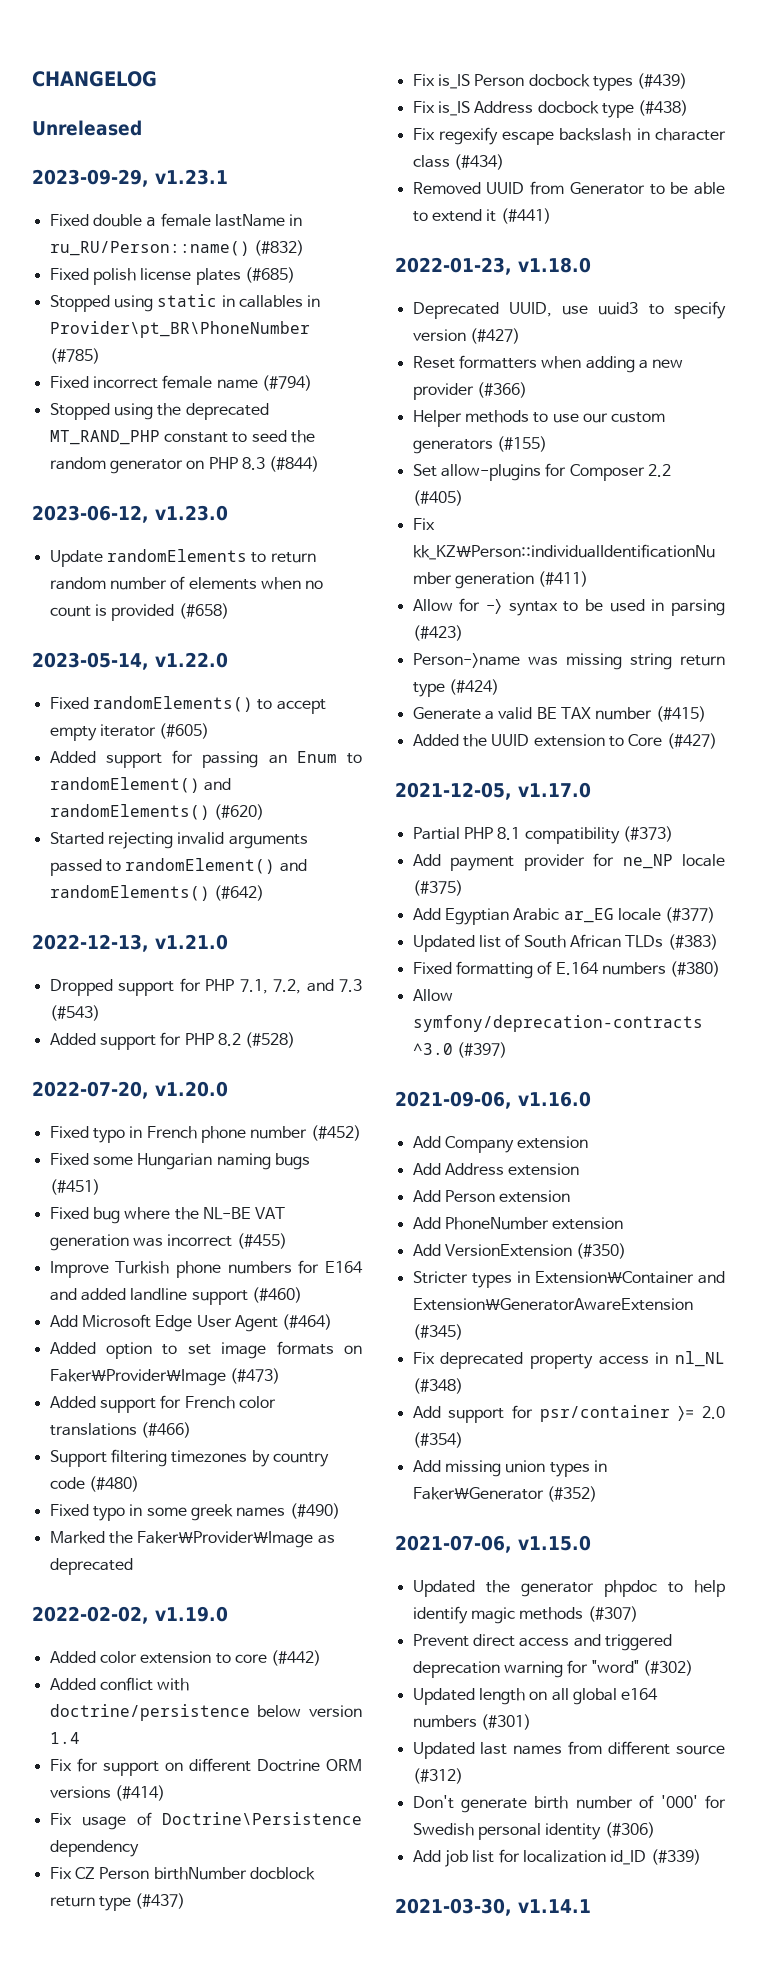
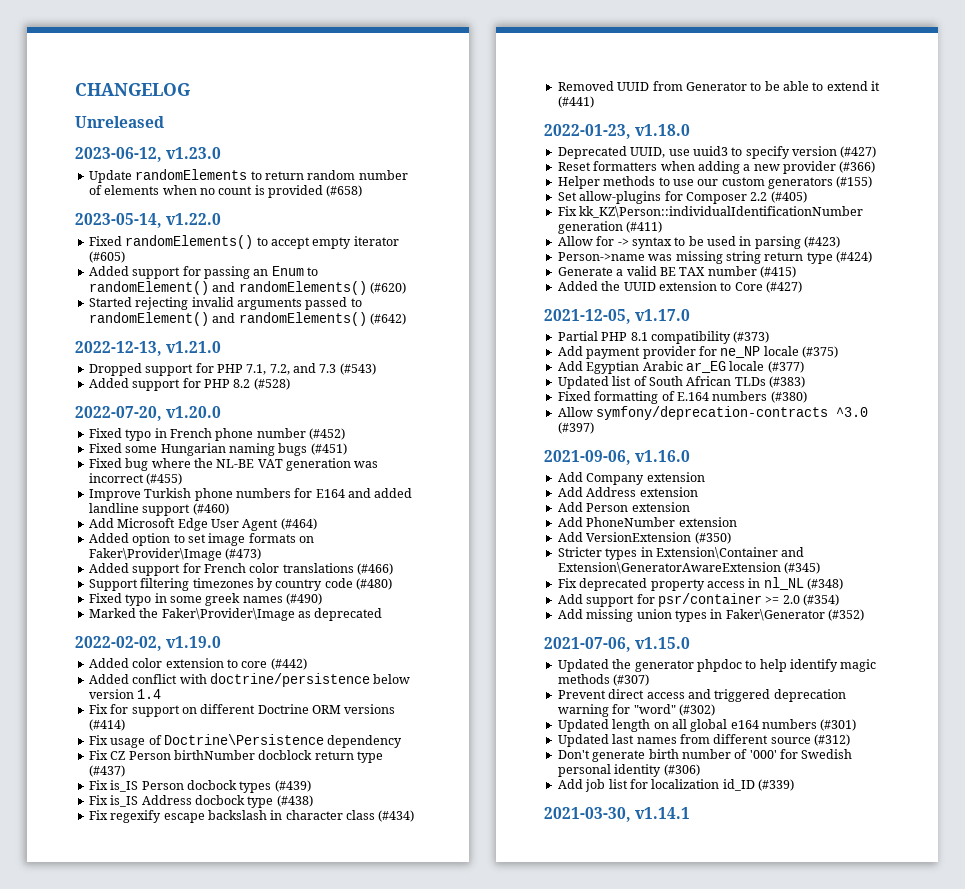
[32,169,228,187] [49,213,303,227] [49,240,304,256] [49,267,295,285] [49,294,321,312] [49,321,310,338] [49,348,100,364] [49,375,312,391] [49,403,269,420] [49,430,315,445] [49,456,320,474] // 2023-09-29, v1.23.1 // Fixed double а female lastName in ru_RU/Person::name() (#832) // Fixed polish license plates (#685) // Stopped using static in callables in Provider\pt_BR\PhoneNumber (#785) // Fixed incorrect female name (#794) // Stopped using the deprecated MT_RAND_PHP constant to seed the random generator on PHP 8.3 (#844) -> (164, 122) none

